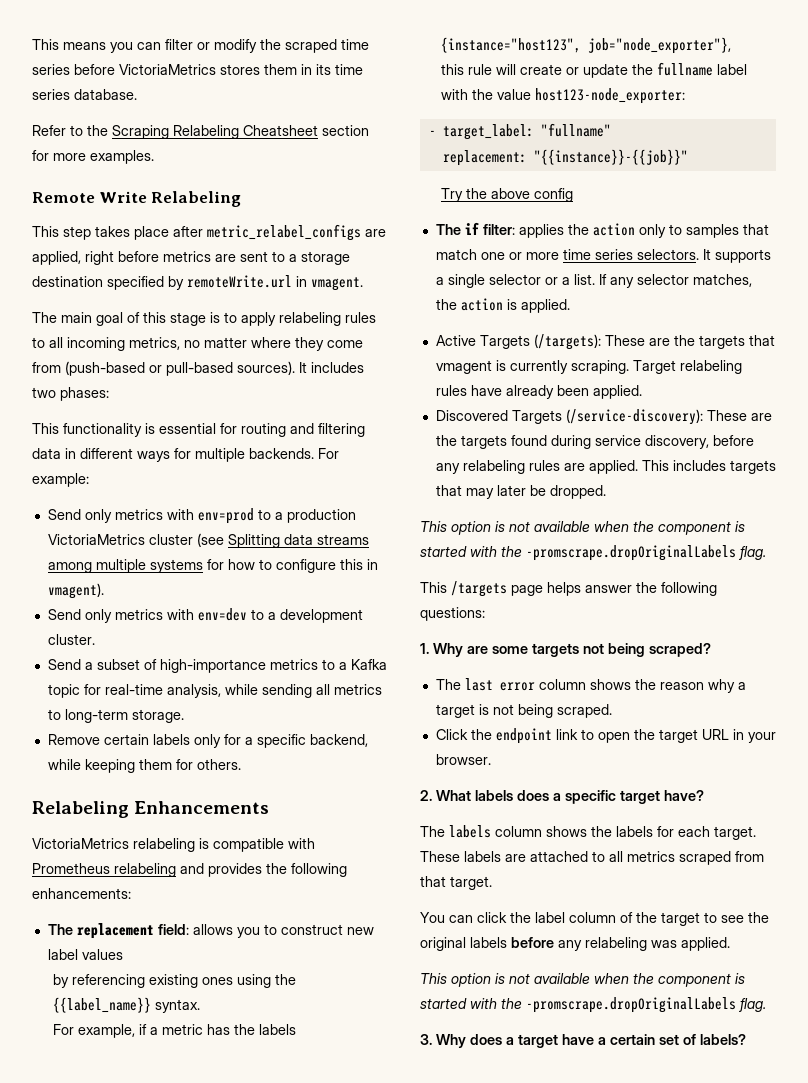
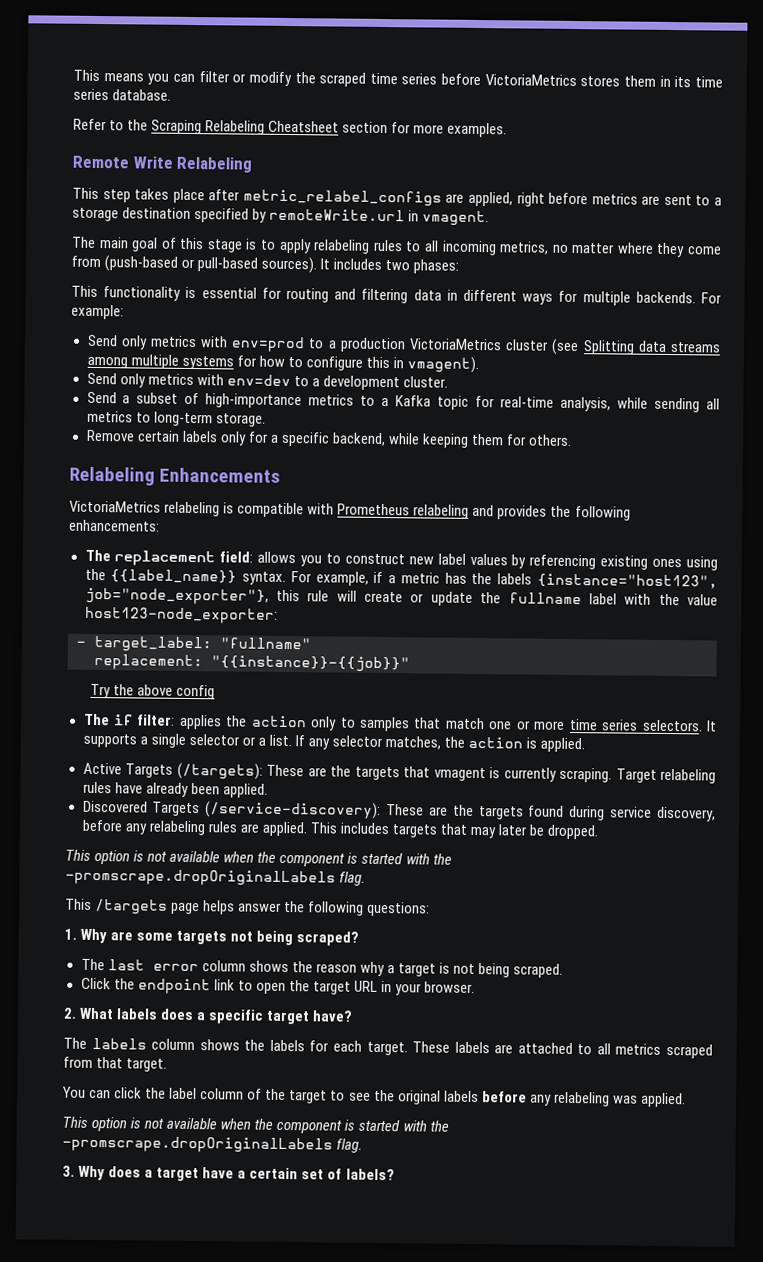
(123, 954) // -> (508, 559) none
(200, 1006) // -> (287, 578) none
(731, 45) // -> (269, 596) none

